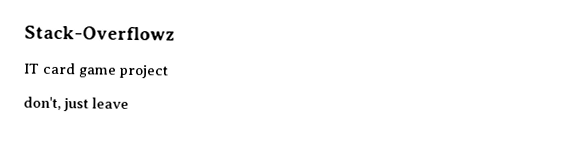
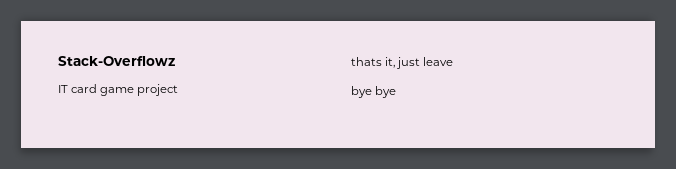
[23,96,61,111] don't, -> [351,57,396,68] thats it,
(129, 103) none -> [351,86,397,98] // bye bye

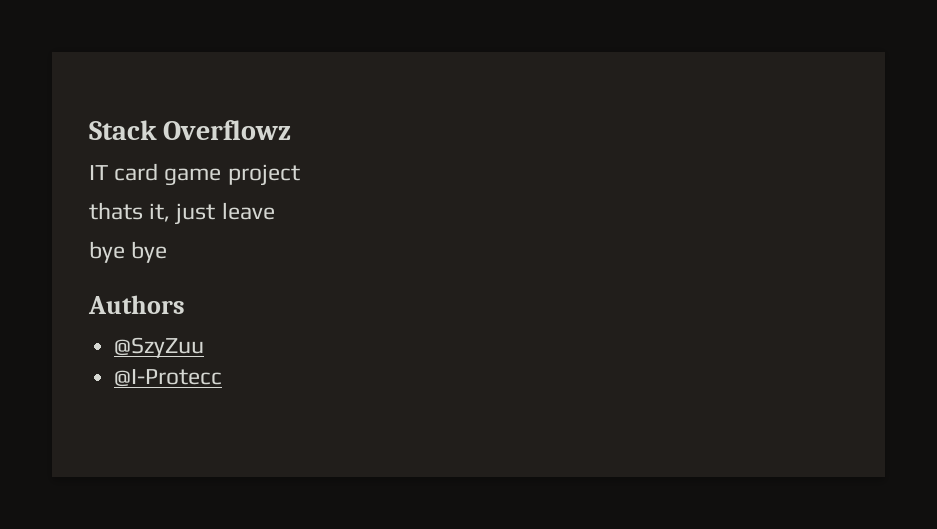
[58,56,175,66] Stack-Overflowz -> [89,120,292,140] Stack Overflowz
(397, 92) none -> [88,295,185,314] [114,337,205,358] [114,369,223,387] // Authors // @SzyZuu // @I-Protecc

